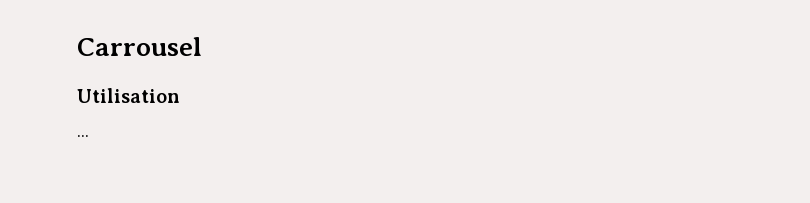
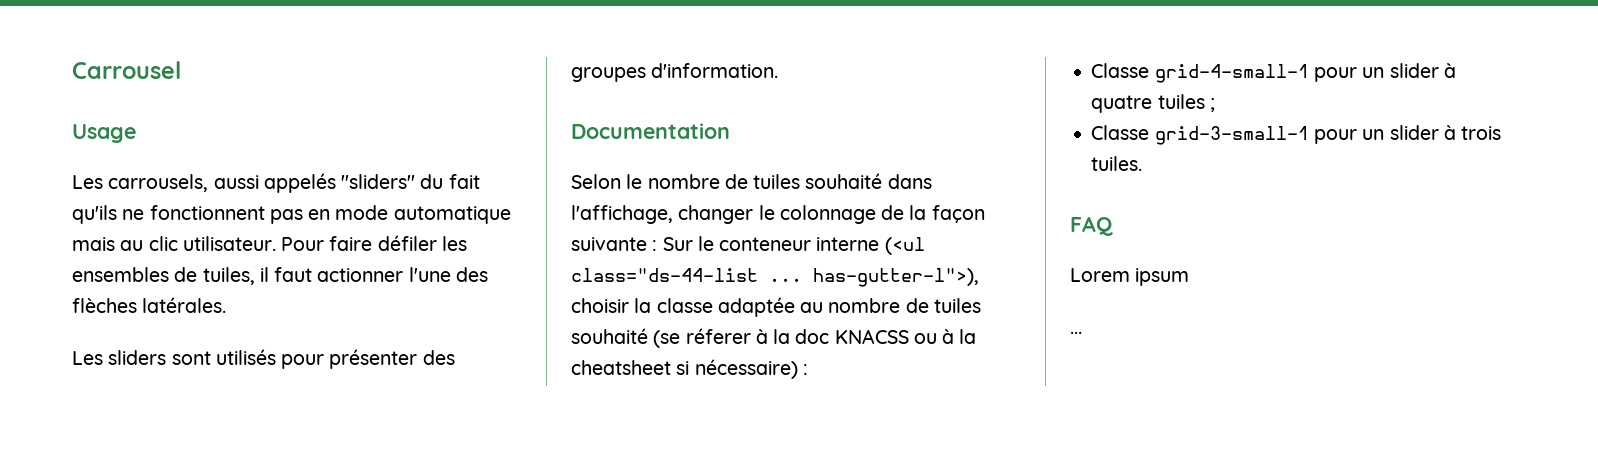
[77,88,180,103] Utilisation -> [72,124,136,143] [72,173,480,193] [72,205,511,224] [72,235,467,251] [72,267,488,285] [72,297,227,313] [72,349,455,369] [571,63,779,82] [571,123,730,139] [571,173,932,189] [571,205,985,224] [571,236,925,255] [571,268,979,287] [571,297,981,317] [571,328,977,348] [571,359,808,379] [1091,63,1456,83] [1091,94,1215,113] [1091,125,1502,145] [1091,156,1143,171] [1070,216,1113,236] [1070,268,1190,286] Usage // Les carrousels, aussi appelés "sliders" du fait qu'ils ne fonctionnent pas en mode automatique mais au clic utilisateur. Pour faire défiler les ensembles de tuiles, il faut actionner l'une des flèches latérales. // Les sliders sont utilisés pour présenter des groupes d'information. // Documentation // Selon le nombre de tuiles souhaité dans l'affichage, changer le colonnage de la façon suivante : Sur le conteneur interne (<ul class="ds-44-list ... has-gutter-l">), choisir la classe adaptée au nombre de tuiles souhaité (se réferer à la doc KNACSS ou à la cheatsheet si nécessaire) : // Classe grid-4-small-1 pour un slider à quatre tuiles ; // Classe grid-3-small-1 pour un slider à trois tuiles. // FAQ // Lorem ipsum

